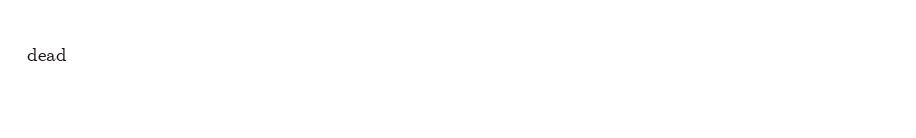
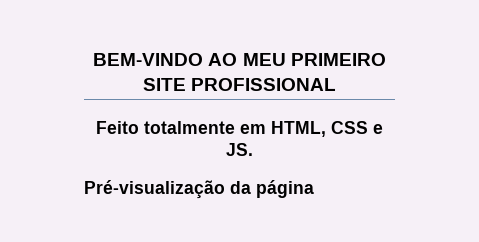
[27,48,67,61] dead -> [93,53,386,66] [142,78,337,91] [96,121,383,137] [226,143,253,156] [84,180,314,199] BEM-VINDO AO MEU PRIMEIRO SITE PROFISSIONAL // Feito totalmente em HTML, CSS e JS. // Pré-visualização da página

